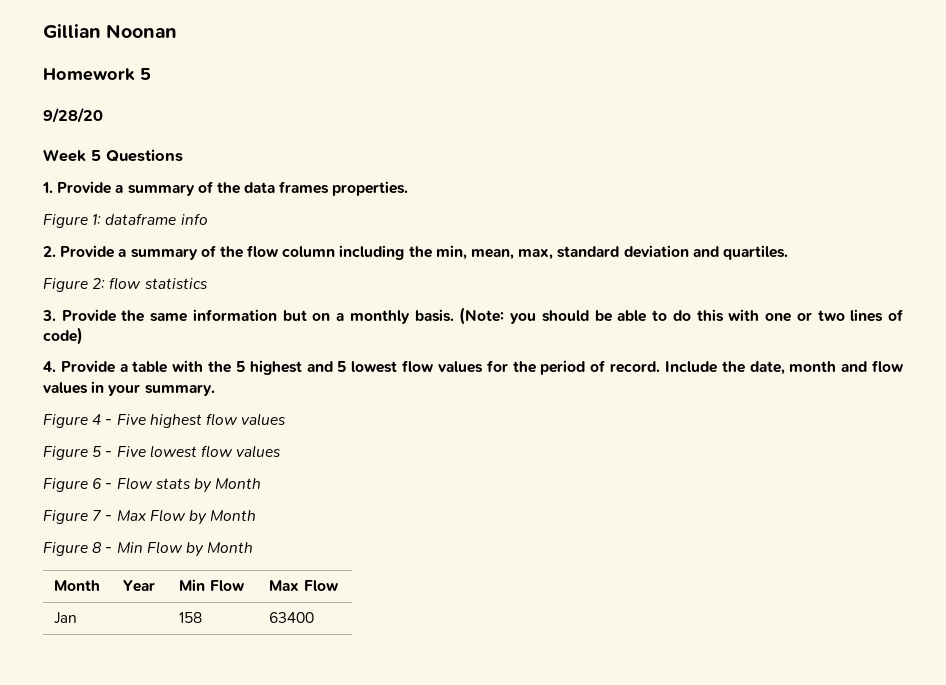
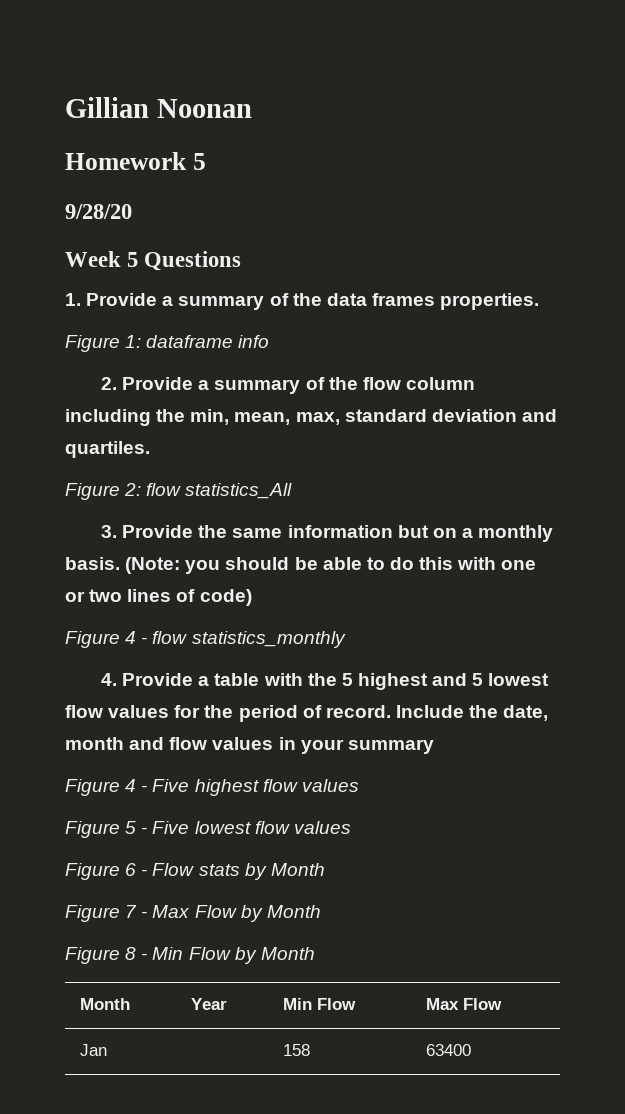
[144,278,208,289] statistics -> [185,483,293,499] statistics_All
(83, 336) none -> [65,631,346,648] // Figure 4 - flow statistics_monthly
[144,384,215,396] summary. -> [347,739,434,754] summary

